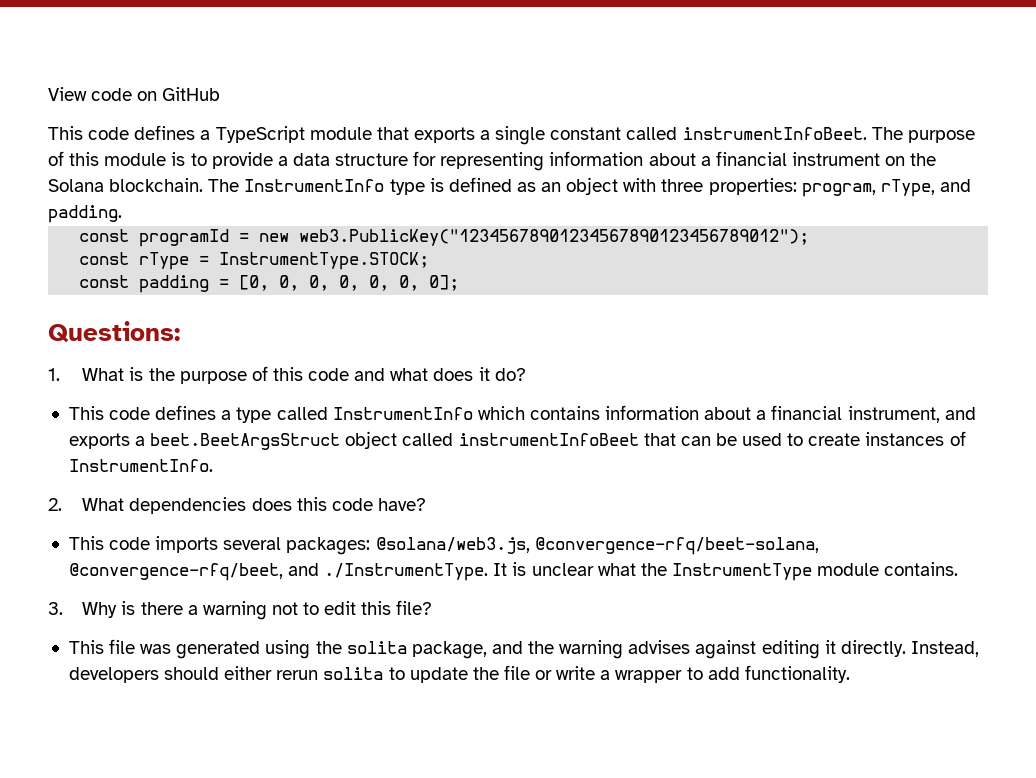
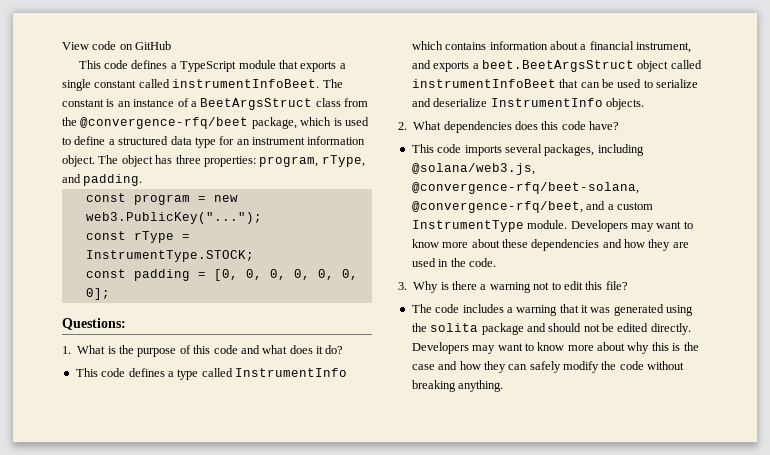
[907,130,975,143] [48,151,937,171] [48,177,657,195] purpose of this module is to provide a data structure for representing information about a financial instrument on the Solana blockchain. The InstrumentInfo type is defined as an object with -> [62,98,368,110] [62,117,369,129] [62,136,366,148] [62,155,173,167] constant is an instance of a BeetArgsStruct class from the @convergence-rfq/beet package, which is used to define a structured data type for an instrument information object. The object has
[139,229,230,247] programId -> [133,194,190,205] program
[299,229,810,246] web3.PublicKey("12345678901234567890123456789012"); -> [85,212,262,224] web3.PublicKey("...");
[808,431,966,446] [68,459,213,472] create instances of InstrumentInfo. -> [656,79,698,88] [411,98,644,110] serialize and deserialize InstrumentInfo objects.
[286,537,371,555] packages: -> [544,144,644,156] packages, including
[324,562,959,581] ./InstrumentType. It is unclear what the InstrumentType module contains. -> [607,202,653,210] [411,220,693,232] [411,239,689,251] [411,258,496,267] a custom InstrumentType module. Developers may want to know more about these dependencies and how they are used in the code.
[68,639,136,654] This file -> [411,304,588,316] The code includes a warning that it
[411,640,979,659] [68,665,850,683] package, and the warning advises against editing it directly. Instead, developers should either rerun solita to update the file or write a wrapper to add functionality. -> [481,323,691,335] [411,342,699,354] [411,361,685,373] [411,380,504,392] package and should not be edited directly. Developers may want to know more about why this is the case and how they can safely modify the code without breaking anything.

